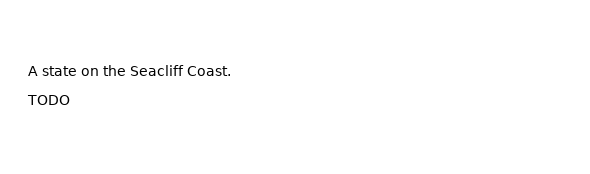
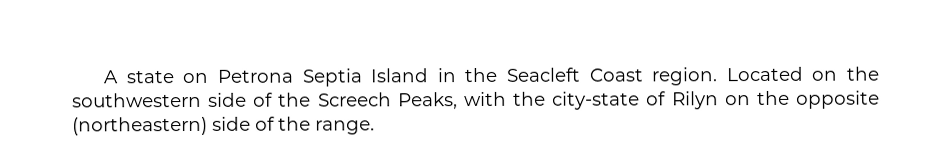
[103,65,231,76] [27,95,70,105] the Seacliff Coast. // TODO -> [217,66,880,87] [72,90,881,110] [72,116,375,136] Petrona Septia Island in the Seacleft Coast region. Located on the southwestern side of the Screech Peaks, with the city-state of Rilyn on the opposite (northeastern) side of the range.

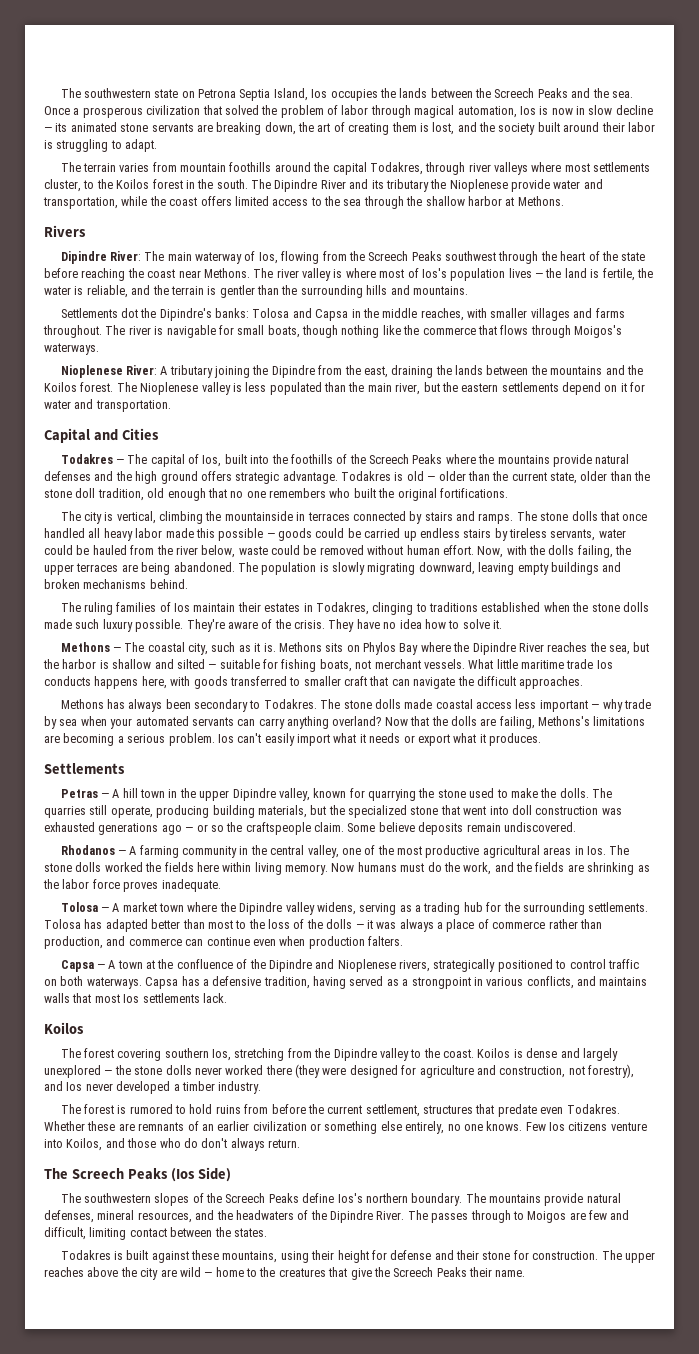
[103,70,120,84] A -> [60,88,151,98] The southwestern
[370,66,880,86] [72,90,881,110] [72,116,375,136] Island in the Seacleft Coast region. Located on the southwestern side of the Screech Peaks, with the city-state of Rilyn on the opposite (northeastern) side of the range. -> [273,88,633,101] [44,105,653,118] [44,122,655,135] [44,139,158,152] [60,162,651,175] [44,179,603,192] [43,196,564,209] [44,225,86,237] [60,251,646,264] [44,268,653,281] [44,285,468,298] [60,308,625,321] [43,325,622,338] [44,343,99,355] [60,365,643,378] [44,382,646,395] [44,399,171,412] [44,428,159,443] [60,454,630,467] [44,471,651,484] [44,488,508,501] [60,511,648,524] [44,528,626,541] [44,545,632,558] [44,562,622,575] [44,579,188,589] [60,602,649,615] [44,619,502,632] [60,642,650,655] [43,659,613,672] [44,676,584,689] [60,699,651,712] [44,716,646,729] [44,733,541,746] [44,763,125,774] [60,788,613,801] [44,805,622,818] [44,822,576,835] [60,845,630,858] [44,862,650,875] [43,879,221,892] [60,902,649,915] [44,919,602,932] [44,936,403,949] [60,959,639,972] [44,976,648,989] [44,993,227,1003] [44,1022,84,1034] [60,1048,618,1061] [44,1064,634,1078] [44,1081,262,1094] [60,1104,620,1117] [44,1121,647,1134] [44,1138,300,1151] [44,1167,231,1182] [60,1193,621,1206] [44,1210,630,1223] [44,1227,267,1240] [60,1250,655,1263] [44,1267,526,1280] Island, Ios occupies the lands between the Screech Peaks and the sea. Once a prosperous civilization that solved the problem of labor through magical automation, Ios is now in slow decline — its animated stone servants are breaking down, the art of creating them is lost, and the society built around their labor is struggling to adapt. // The terrain varies from mountain foothills around the capital Todakres, through river valleys where most settlements cluster, to the Koilos forest in the south. The Dipindre River and its tributary the Nioplenese provide water and transportation, while the coast offers limited access to the sea through the shallow harbor at Methons. // Rivers // Dipindre River: The main waterway of Ios, flowing from the Screech Peaks southwest through the heart of the state before reaching the coast near Methons. The river valley is where most of Ios's population lives — the land is fertile, the water is reliable, and the terrain is gentler than the surrounding hills and mountains. // Settlements dot the Dipindre's banks: Tolosa and Capsa in the middle reaches, with smaller villages and farms throughout. The river is navigable for small boats, though nothing like the commerce that flows through Moigos's waterways. // Nioplenese River: A tributary joining the Dipindre from the east, draining the lands between the mountains and the Koilos forest. The Nioplenese valley is less populated than the main river, but the eastern settlements depend on it for water and transportation. // Capital and Cities // Todakres — The capital of Ios, built into the foothills of the Screech Peaks where the mountains provide natural defenses and the high ground offers strategic advantage. Todakres is old — older than the current state, older than the stone doll tradition, old enough that no one remembers who built the original fortifications. // The city is vertical, climbing the mountainside in terraces connected by stairs and ramps. The stone dolls that once handled all heavy labor made this possible — goods could be carried up endless stairs by tireless servants, water could be hauled from the river below, waste could be removed without human effort. Now, with the dolls failing, the upper terraces are being abandoned. The population is slowly migrating downward, leaving empty buildings and broken mechanisms behind. // The ruling families of Ios maintain their estates in Todakres, clinging to traditions established when the stone dolls made such luxury possible. They're aware of the crisis. They have no idea how to solve it. // Methons — The coastal city, such as it is. Methons sits on Phylos Bay where the Dipindre River reaches the sea, but the harbor is shallow and silted — suitable for fishing boats, not merchant vessels. What little maritime trade Ios conducts happens here, with goods transferred to smaller craft that can navigate the difficult approaches. // Methons has always been secondary to Todakres. The stone dolls made coastal access less important — why trade by sea when your automated servants can carry anything overland? Now that the dolls are failing, Methons's limitations are becoming a serious problem. Ios can't easily import what it needs or export what it produces. // Settlements // Petras — A hill town in the upper Dipindre valley, known for quarrying the stone used to make the dolls. The quarries still operate, producing building materials, but the specialized stone that went into doll construction was exhausted generations ago — or so the craftspeople claim. Some believe deposits remain undiscovered. // Rhodanos — A farming community in the central valley, one of the most productive agricultural areas in Ios. The stone dolls worked the fields here within living memory. Now humans must do the work, and the fields are shrinking as the labor force proves inadequate. // Tolosa — A market town where the Dipindre valley widens, serving as a trading hub for the surrounding settlements. Tolosa has adapted better than most to the loss of the dolls — it was always a place of commerce rather than production, and commerce can continue even when production falters. // Capsa — A town at the confluence of the Dipindre and Nioplenese rivers, strategically positioned to control traffic on both waterways. Capsa has a defensive tradition, having served as a strongpoint in various conflicts, and maintains walls that most Ios settlements lack. // Koilos // The forest covering southern Ios, stretching from the Dipindre valley to the coast. Koilos is dense and largely unexplored — the stone dolls never worked there (they were designed for agriculture and construction, not forestry), and Ios never developed a timber industry. // The forest is rumored to hold ruins from before the current settlement, structures that predate even Todakres. Whether these are remnants of an earlier civilization or something else entirely, no one knows. Few Ios citizens venture into Koilos, and those who do don't always return. // The Screech Peaks (Ios Side) // The southwestern slopes of the Screech Peaks define Ios's northern boundary. The mountains provide natural defenses, mineral resources, and the headwaters of the Dipindre River. The passes through to Moigos are few and difficult, limiting contact between the states. // Todakres is built against these mountains, using their height for defense and their stone for construction. The upper reaches above the city are wild — home to the creatures that give the Screech Peaks their name.

